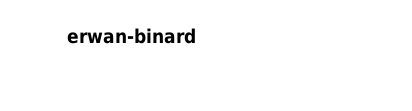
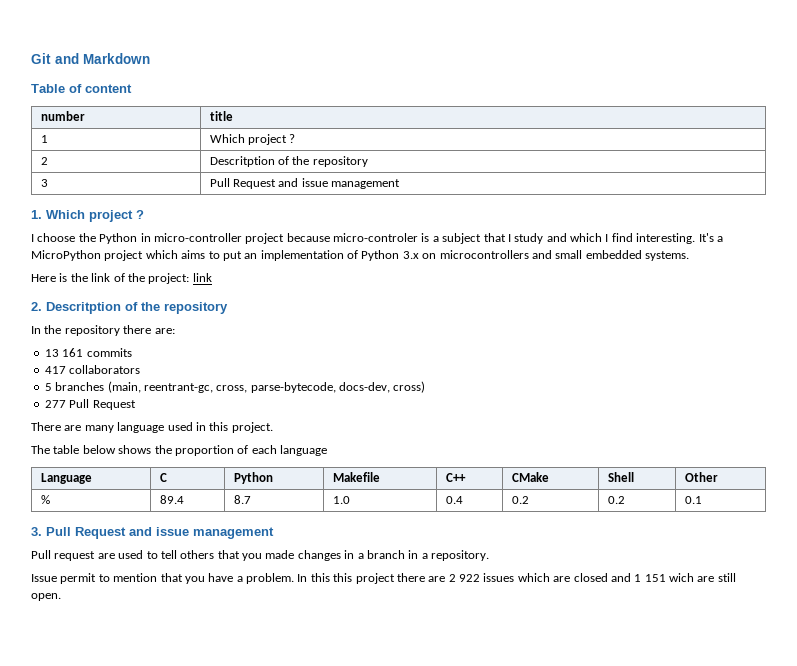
[67,28,196,44] erwan-binard -> [31,53,150,64] [31,84,132,93] [40,111,85,121] [209,111,233,121] [40,135,48,143] [209,134,296,145] [40,157,48,165] [209,156,368,167] [40,179,48,187] [209,178,401,189] [31,210,144,222] [31,233,723,244] [31,250,689,261] [31,273,212,284] [31,302,228,314] [31,325,175,336] [44,348,132,357] [44,365,141,374] [44,381,426,393] [44,399,136,410] [31,422,273,433] [31,445,327,456] [40,473,92,484] [159,473,167,482] [233,472,273,484] [332,472,380,482] [445,473,466,482] [511,472,549,482] [607,472,634,482] [684,472,718,482] [40,495,50,504] [159,495,184,504] [233,495,251,504] [332,496,350,504] [445,496,463,504] [511,496,529,504] [607,496,625,504] [684,496,702,504] [31,527,274,539] [31,550,489,561] [31,573,736,584] [31,593,61,601] Git and Markdown // Table of content // number | title // 1 | Which project ? // 2 | Descritption of the repository // 3 | Pull Request and issue management // 1. Which project ? // I choose the Python in micro-controller project because micro-controler is a subject that I study and which I find interesting. It's a MicroPython project which aims to put an implementation of Python 3.x on microcontrollers and small embedded systems. // Here is the link of the project: link // 2. Descritption of the repository // In the repository there are: // 13 161 commits // 417 collaborators // 5 branches (main, reentrant-gc, cross, parse-bytecode, docs-dev, cross) // 277 Pull Request // There are many language used in this project. // The table below shows the proportion of each language // Language | C | Python | Makefile | C++ | CMake | Shell | Other // % | 89.4 | 8.7 | 1.0 | 0.4 | 0.2 | 0.2 | 0.1 // 3. Pull Request and issue management // Pull request are used to tell others that you made changes in a branch in a repository. // Issue permit to mention that you have a problem. In this this project there are 2 922 issues which are closed and 1 151 wich are still open.

